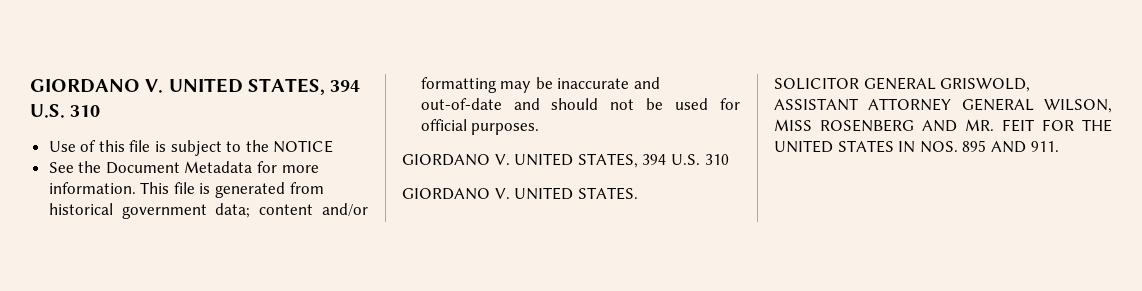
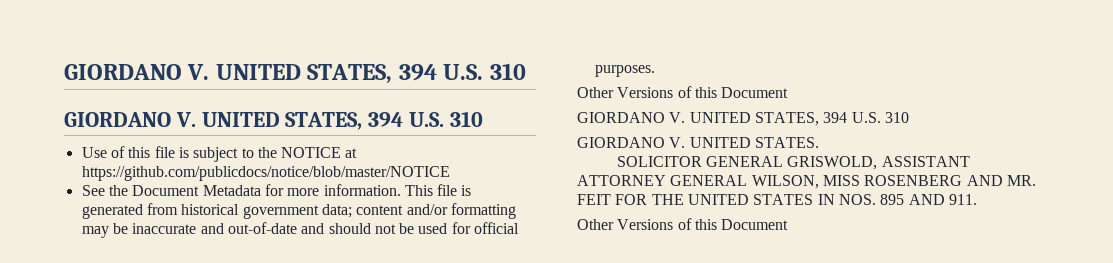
[30,78,361,95] [30,104,101,118] GIORDANO V. UNITED STATES, 394 U.S. 310 -> [64,63,526,84] [64,111,483,130] GIORDANO V. UNITED STATES, 394 U.S. 310 // GIORDANO V. UNITED STATES, 394 U.S. 310
(334, 146) none -> [345,148,358,158] [81,166,450,181] at https://github.com/publicdocs/notice/blob/master/NOTICE
(540, 129) none -> [577,86,789,98] // Other Versions of this Document
(1059, 146) none -> [577,218,789,230] // Other Versions of this Document

